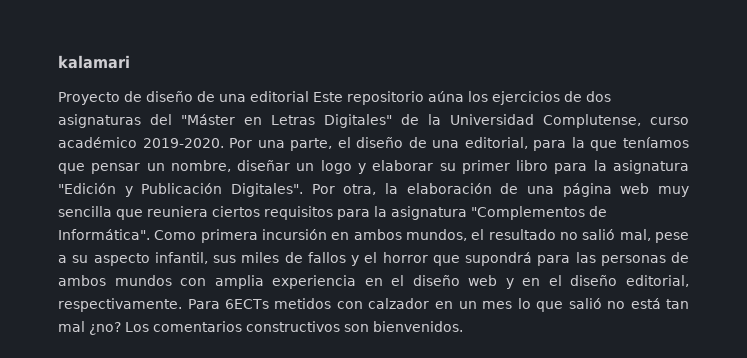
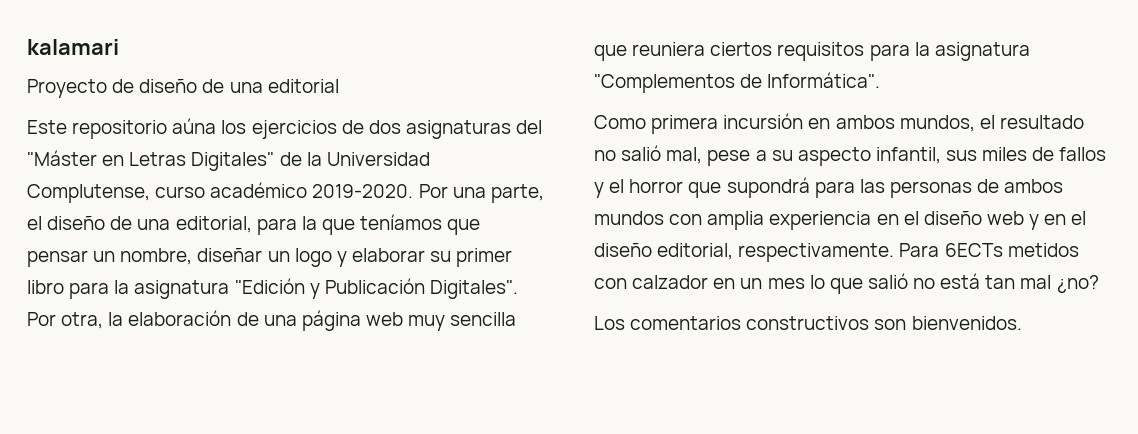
(309, 96) none -> (339, 86) //
(150, 234) none -> (881, 80) //
(121, 328) none -> (1099, 284) //

